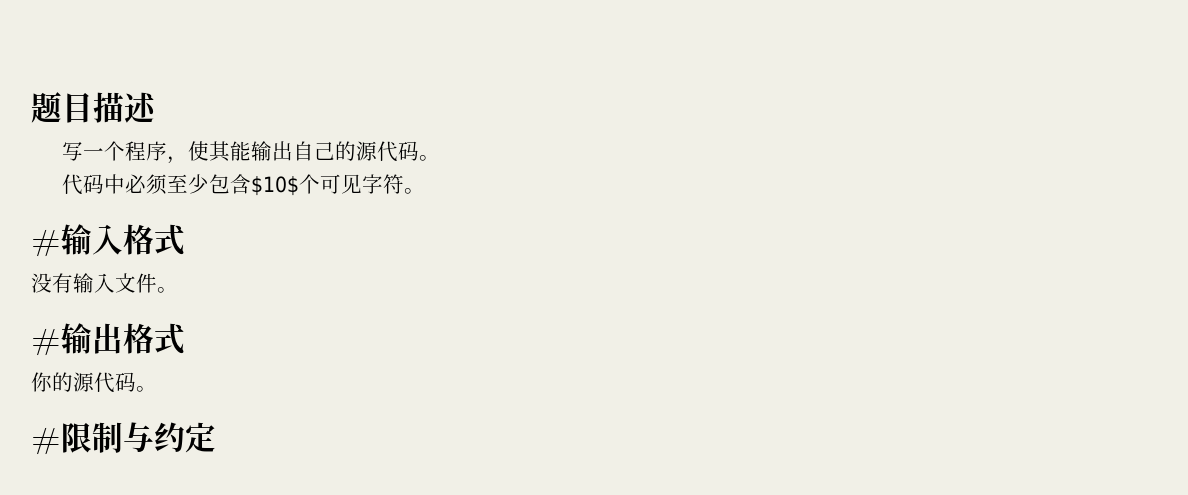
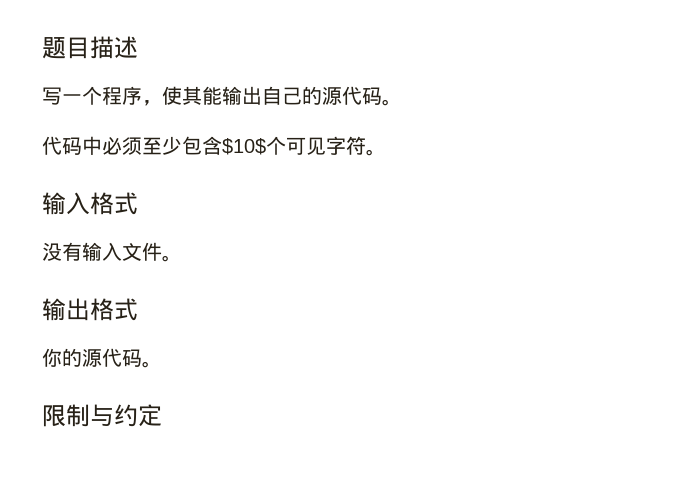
[31,229,61,257] # -> (386, 152) none
[31,328,61,356] # -> (182, 258) none
[31,427,61,455] # -> (162, 364) none

